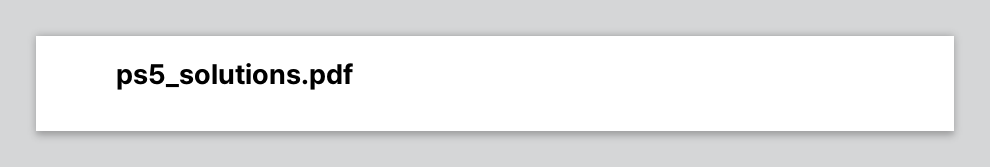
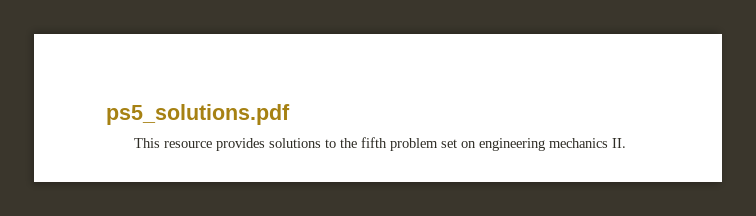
(353, 76) none -> [133,137,626,151] // This resource provides solutions to the fifth problem set on engineering mechanics II.

